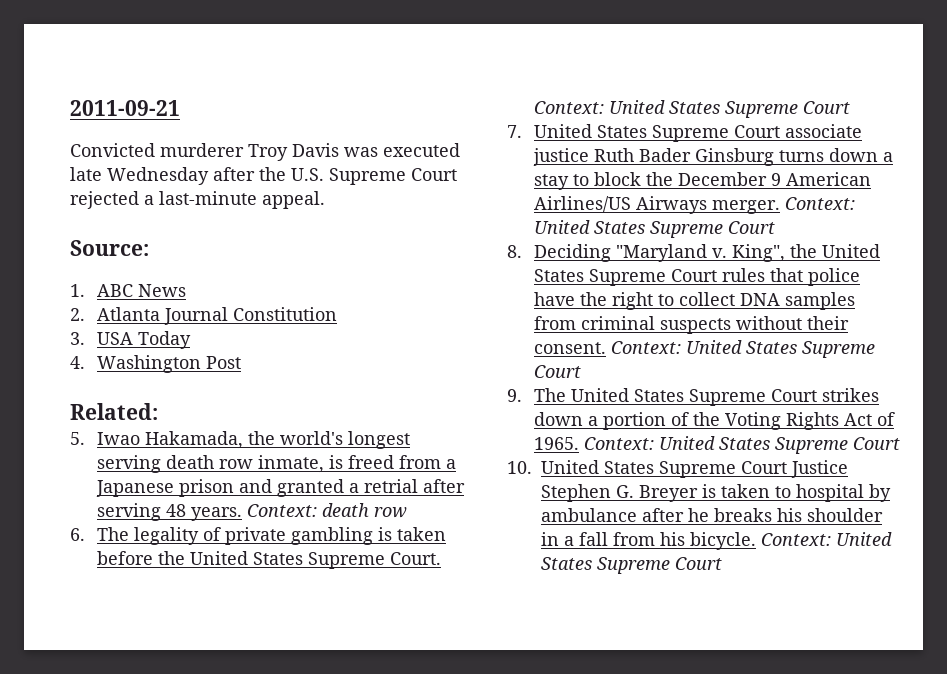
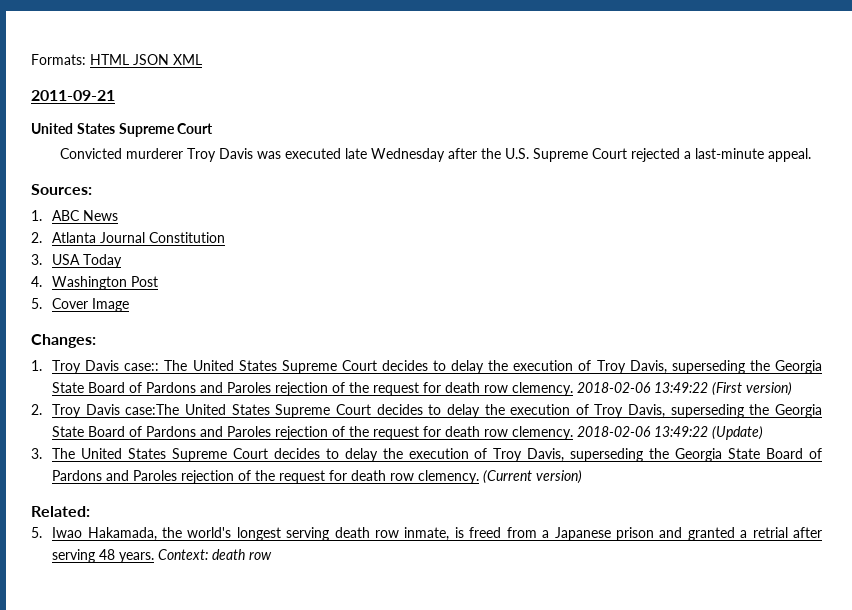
[70,100,180,116] 2011-09-21 -> [31,54,202,65] [31,90,115,101] [31,123,214,137] Formats: HTML JSON XML // 2011-09-21 // United States Supreme Court
[70,240,149,256] Source: -> [31,184,92,195] Sources:
(241, 362) none -> [31,298,130,312] [31,334,96,348] [31,360,822,374] [52,382,793,396] [31,404,823,418] [52,426,764,440] [31,448,823,462] [52,470,583,484] // 5. Cover Image // Changes: // 1. Troy Davis case:: The United States Supreme Court decides to delay the execution of Troy Davis, superseding the Georgia State Board of Pardons and Paroles rejection of the request for death row clemency. 2018-02-06 13:49:22 (First version) // 2. Troy Davis case:The United States Supreme Court decides to delay the execution of Troy Davis, superseding the Georgia State Board of Pardons and Paroles rejection of the request for death row clemency. 2018-02-06 13:49:22 (Update) // 3. The United States Supreme Court decides to delay the execution of Troy Davis, superseding the Georgia State Board of Pardons and Paroles rejection of the request for death row clemency. (Current version)
[70,527,446,545] [96,551,441,569] [533,100,850,118] [507,124,862,142] [532,148,893,166] [533,172,871,190] [533,196,855,214] [533,220,775,238] [507,244,880,262] [533,268,860,286] [533,292,855,310] [533,316,849,334] [533,340,875,358] [533,365,581,378] [507,388,879,406] [533,412,895,430] [533,436,900,454] [507,460,848,478] [541,484,891,502] [541,508,883,522] [541,532,892,550] [541,557,722,574] // 6. The legality of private gambling is taken before the United States Supreme Court. Context: United States Supreme Court // 7. United States Supreme Court associate justice Ruth Bader Ginsburg turns down a stay to block the December 9 American Airlines/US Airways merger. Context: United States Supreme Court // 8. Deciding "Maryland v. King", the United States Supreme Court rules that police have the right to collect DNA samples from criminal suspects without their consent. Context: United States Supreme Court // 9. The United States Supreme Court strikes down a portion of the Voting Rights Act of 1965. Context: United States Supreme Court // 10. United States Supreme Court Justice Stephen G. Breyer is taken to hospital by ambulance after he breaks his shoulder in a fall from his bicycle. Context: United States Supreme Court -> (273, 556) none

